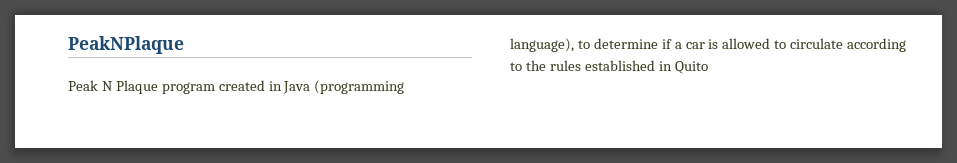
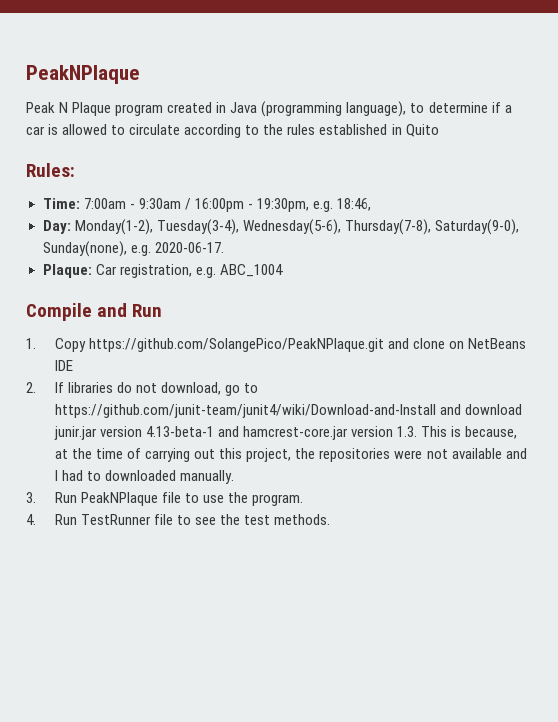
(708, 67) none -> [26,163,75,177] [42,198,371,212] [42,219,519,235] [42,241,224,257] [42,264,283,278] [26,303,163,321] [26,338,527,352] [54,360,73,371] [26,382,259,396] [54,404,523,418] [53,426,518,440] [54,448,527,462] [54,470,235,484] [26,492,304,506] [26,514,331,525] // Rules: // Time: 7:00am - 9:30am / 16:00pm - 19:30pm, e.g. 18:46, // Day: Monday(1-2), Tuesday(3-4), Wednesday(5-6), Thursday(7-8), Saturday(9-0), Sunday(none), e.g. 2020-06-17. // Plaque: Car registration, e.g. ABC_1004 // Compile and Run // 1. Copy https://github.com/SolangePico/PeakNPlaque.git and clone on NetBeans IDE // 2. If libraries do not download, go to https://github.com/junit-team/junit4/wiki/Download-and-Install and download junir.jar version 4.13-beta-1 and hamcrest-core.jar version 1.3. This is because, at the time of carrying out this project, the repositories were not available and I had to downloaded manually. // 3. Run PeakNPlaque file to use the program. // 4. Run TestRunner file to see the test methods.

